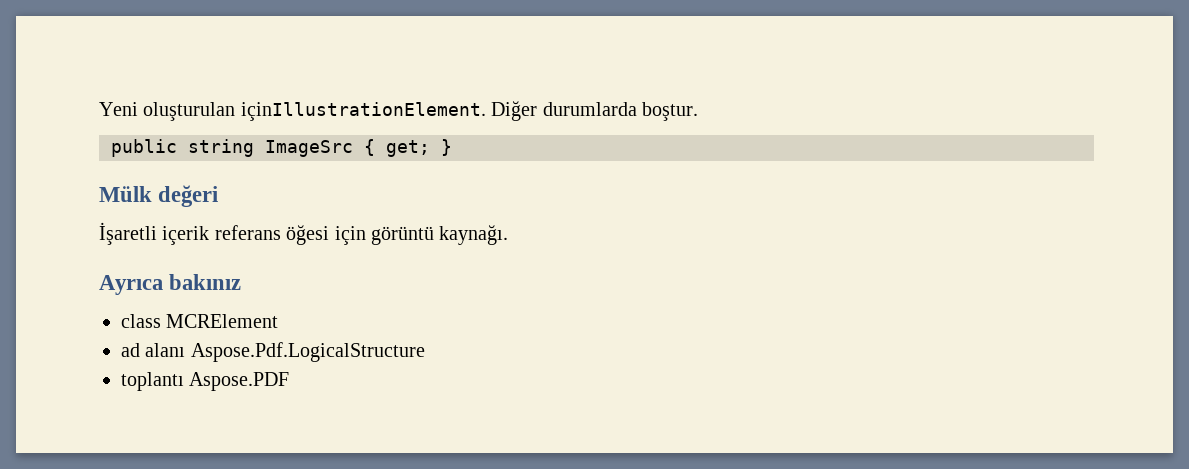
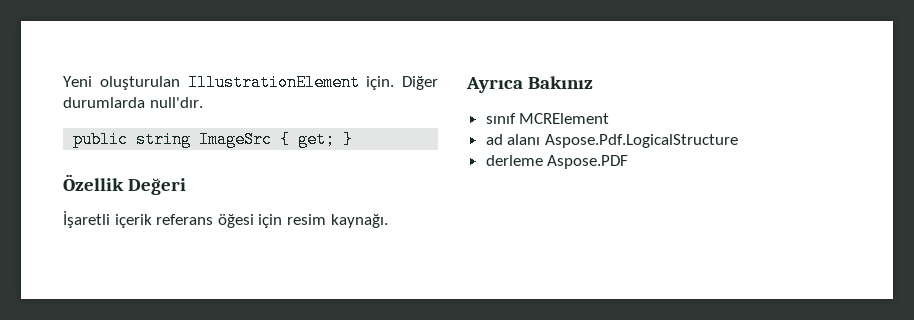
[240,102,486,121] içinIllustrationElement. -> [187,74,395,91] IllustrationElement için.
[641,102,698,121] boştur. -> [149,97,203,108] null'dır.
[99,185,219,207] Mülk değeri -> [63,174,187,195] Özellik Değeri
[371,226,434,245] görüntü -> [286,214,326,225] resim
[169,274,242,290] [121,314,161,328] bakınız // class -> [528,76,594,89] [485,113,516,124] Bakınız // sınıf
[121,372,184,391] toplantı -> [485,155,543,166] derleme

